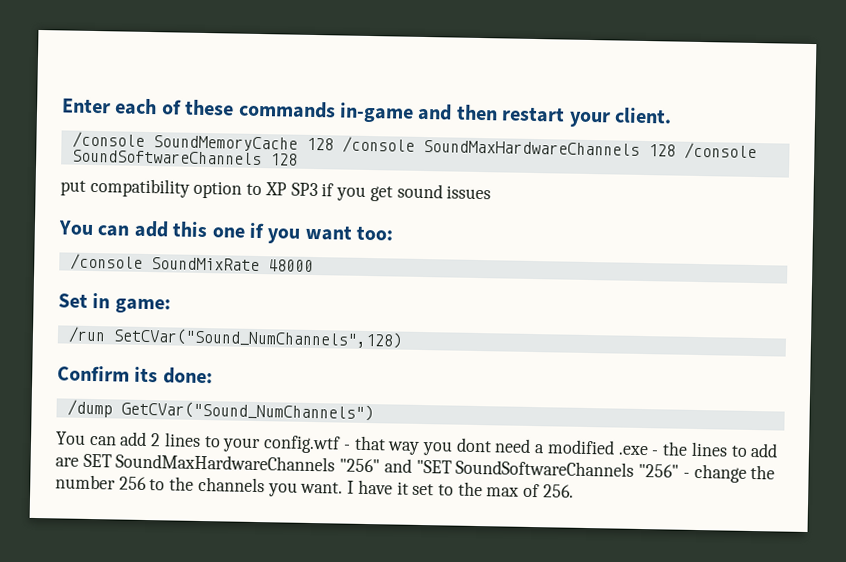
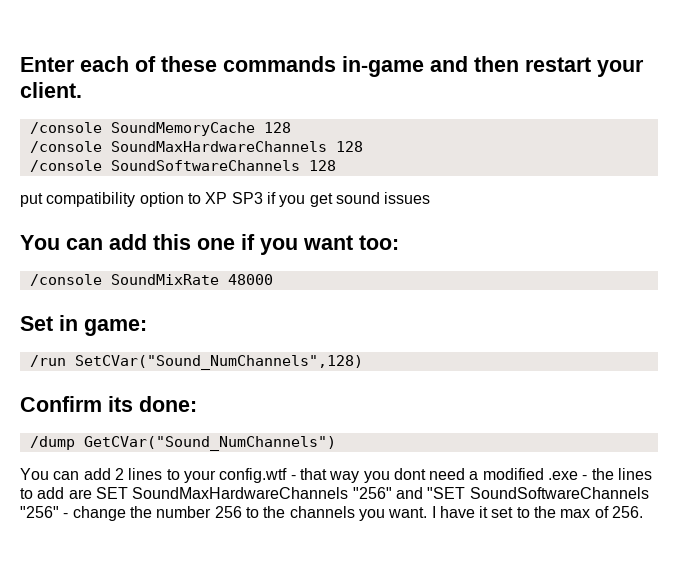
(334, 144) none -> (291, 127) //
(676, 150) none -> (363, 146) //

